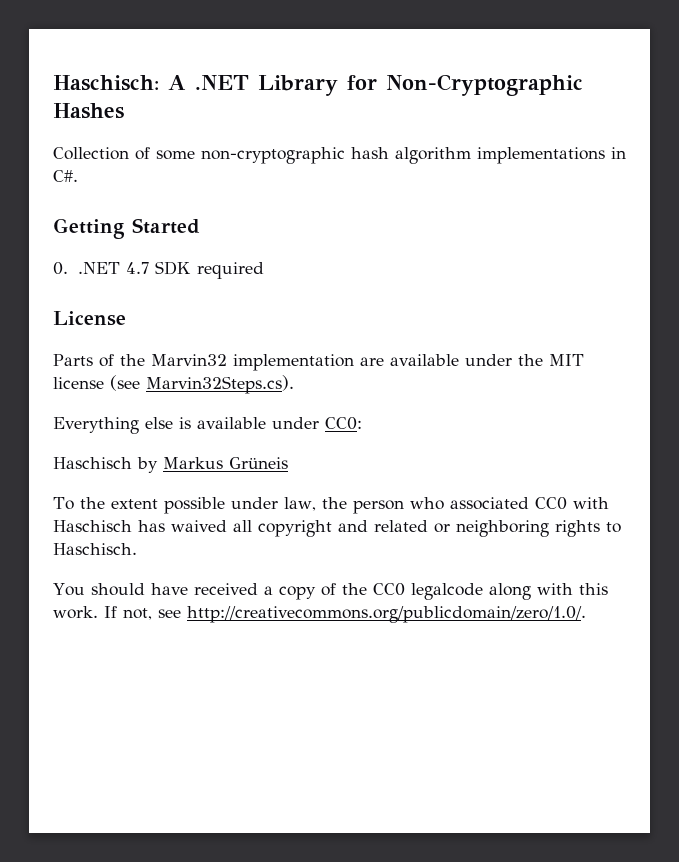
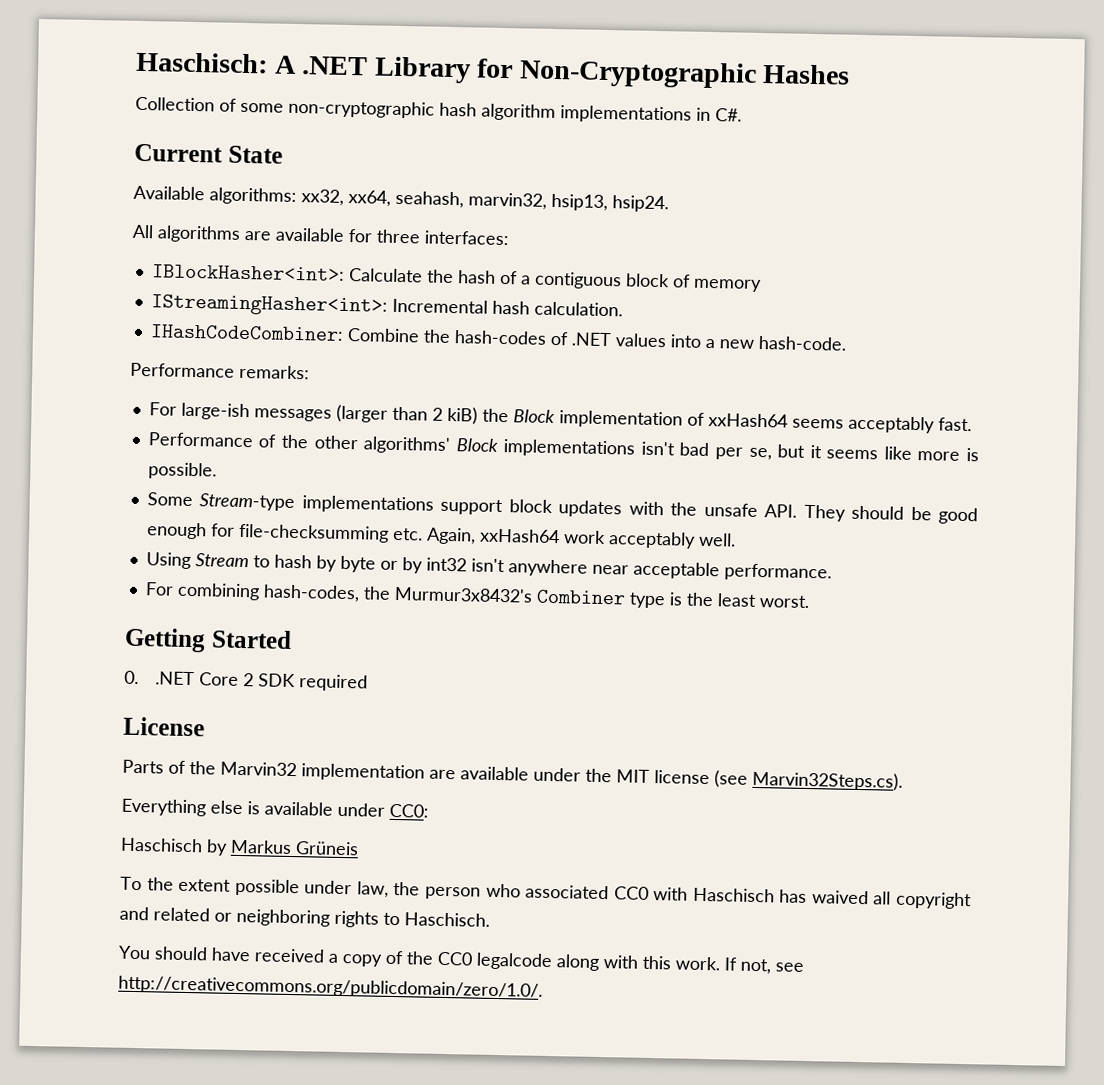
(78, 176) none -> [134,143,283,164] [133,185,669,213] [132,224,510,246] [151,264,762,292] [150,294,623,317] [149,324,847,351] [130,362,310,380] [148,402,972,434] [147,432,980,462] [147,462,217,480] [146,492,978,525] [146,522,736,549] [145,552,832,582] [144,582,810,609] // Current State // Available algorithms: xx32, xx64, seahash, marvin32, hsip13, hsip24. // All algorithms are available for three interfaces: // IBlockHasher<int>: Calculate the hash of a contiguous block of memory // IStreamingHasher<int>: Incremental hash calculation. // IHashCodeCombiner: Combine the hash-codes of .NET values into a new hash-code. // Performance remarks: // For large-ish messages (larger than 2 kiB) the Block implementation of xxHash64 seems acceptably fast. // Performance of the other algorithms' Block implementations isn't bad per se, but it seems like more is possible. // Some Stream-type implementations support block updates with the unsafe API. They should be good enough for file-checksumming etc. Again, xxHash64 work acceptably well. // Using Stream to hash by byte or by int32 isn't anywhere near acceptable performance. // For combining hash-codes, the Murmur3x8432's Combiner type is the least worst.
[125,262,149,274] 4.7 -> [198,672,254,687] Core 2

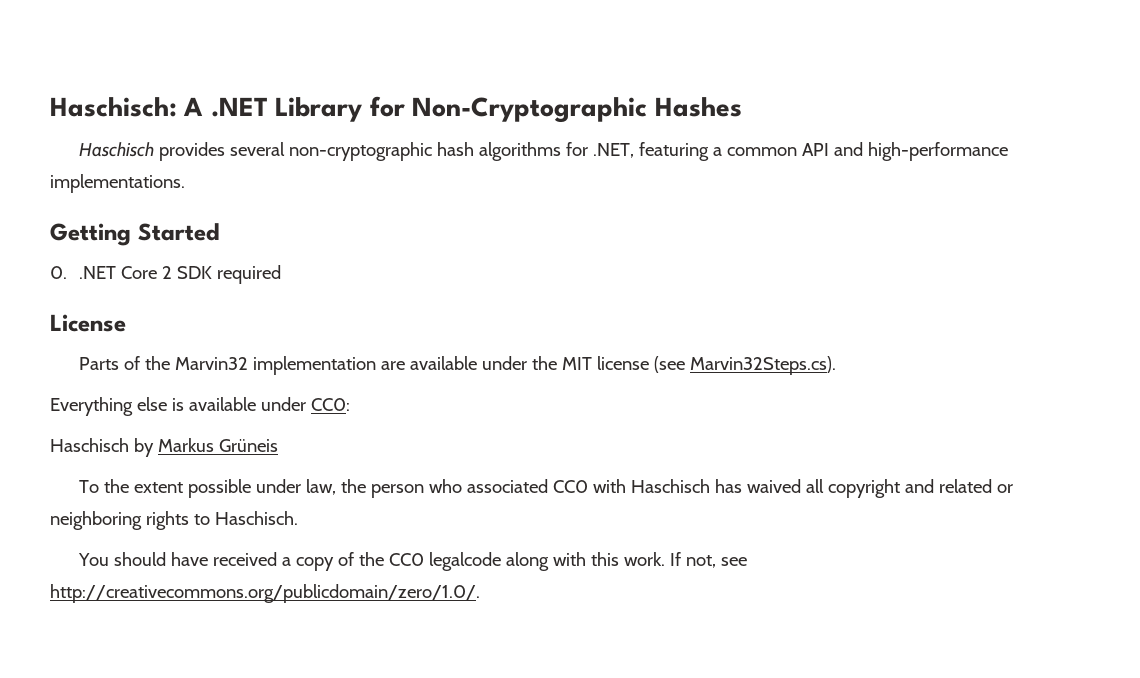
[135,96,742,124] [134,143,283,164] [133,185,669,213] [132,224,510,246] [151,264,762,292] [150,294,623,317] [149,324,847,351] [130,362,310,380] [148,402,972,434] [147,432,980,462] [147,462,217,480] [146,492,978,525] [146,522,736,549] [145,552,832,582] [144,582,810,609] Collection of some non-cryptographic hash algorithm implementations in C#. // Current State // Available algorithms: xx32, xx64, seahash, marvin32, hsip13, hsip24. // All algorithms are available for three interfaces: // IBlockHasher<int>: Calculate the hash of a contiguous block of memory // IStreamingHasher<int>: Incremental hash calculation. // IHashCodeCombiner: Combine the hash-codes of .NET values into a new hash-code. // Performance remarks: // For large-ish messages (larger than 2 kiB) the Block implementation of xxHash64 seems acceptably fast. // Performance of the other algorithms' Block implementations isn't bad per se, but it seems like more is possible. // Some Stream-type implementations support block updates with the unsafe API. They should be good enough for file-checksumming etc. Again, xxHash64 work acceptably well. // Using Stream to hash by byte or by int32 isn't anywhere near acceptable performance. // For combining hash-codes, the Murmur3x8432's Combiner type is the least worst. -> [78,142,1008,161] [50,174,185,193] Haschisch provides several non-cryptographic hash algorithms for .NET, featuring a common API and high-performance implementations.

